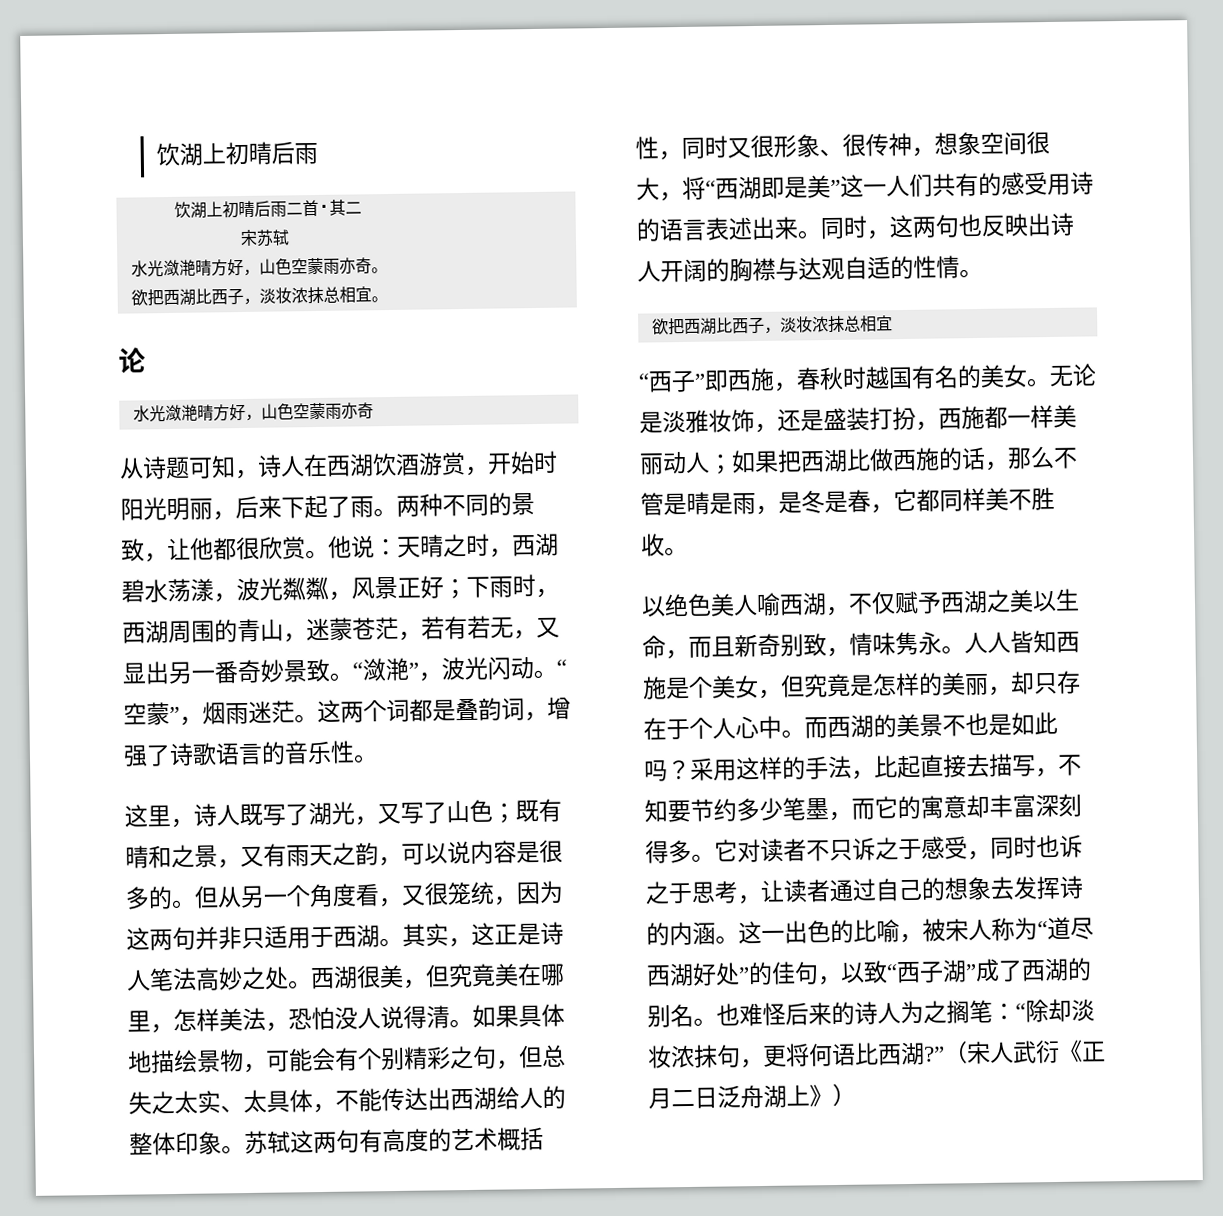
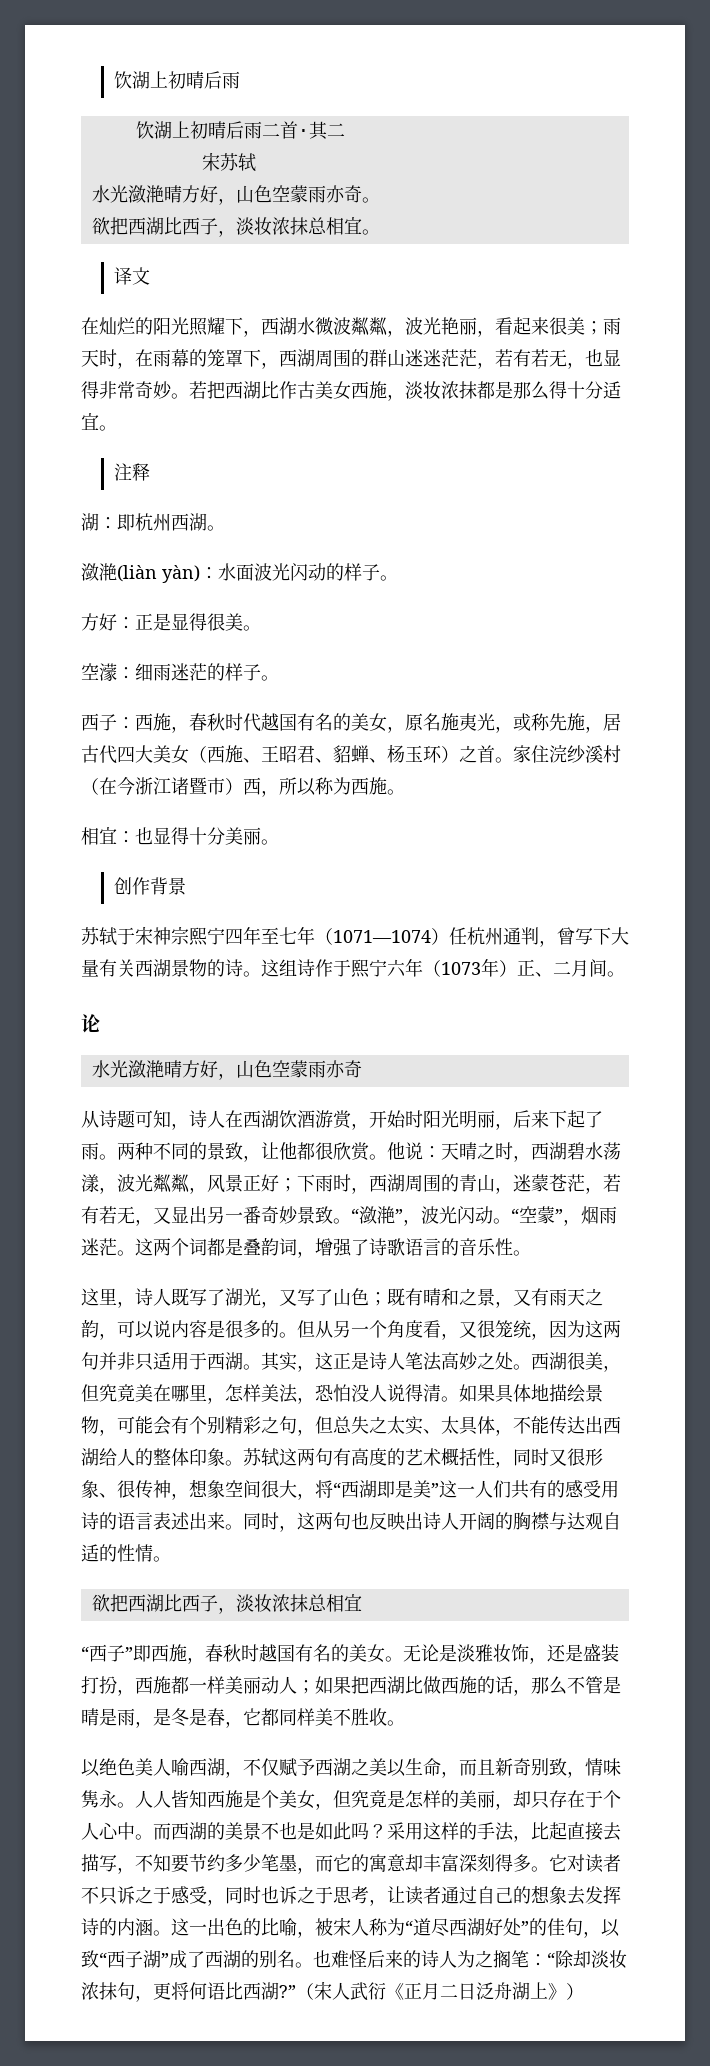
(388, 299) none -> [113,267,150,285] [81,317,621,337] [81,349,621,369] [81,381,621,401] [81,413,117,431] [113,463,150,481] [81,513,225,531] [81,563,398,583] [81,613,261,631] [81,663,279,681] [81,713,621,733] [81,744,621,764] [81,777,405,797] [81,827,279,845] [113,877,186,895] [81,926,629,947] [81,958,625,978] // 译文 // 在灿烂的阳光照耀下，西湖水微波粼粼，波光艳丽，看起来很美；雨天时，在雨幕的笼罩下，西湖周围的群山迷迷茫茫，若有若无，也显得非常奇妙。若把西湖比作古美女西施，淡妆浓抹都是那么得十分适宜。 // 注释 // 湖：即杭州西湖。 // 潋滟(liàn yàn)：水面波光闪动的样子。 // 方好：正是显得很美。 // 空濛：细雨迷茫的样子。 // 西子：西施，春秋时代越国有名的美女，原名施夷光，或称先施，居古代四大美女（西施、王昭君、貂蝉、杨玉环）之首。家住浣纱溪村（在今浙江诸暨市）西，所以称为西施。 // 相宜：也显得十分美丽。 // 创作背景 // 苏轼于宋神宗熙宁四年至七年（1071—1074）任杭州通判，曾写下大量有关西湖景物的诗。这组诗作于熙宁六年（1073年）正、二月间。

